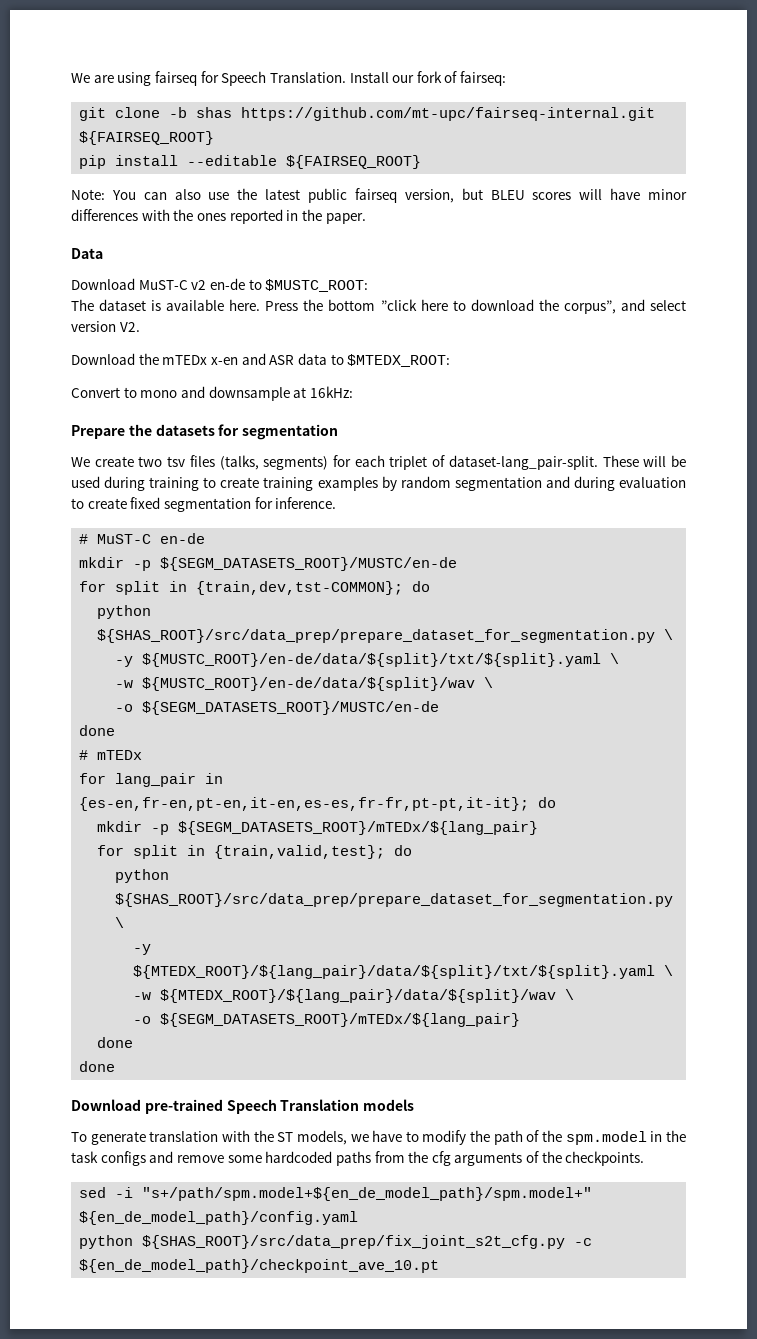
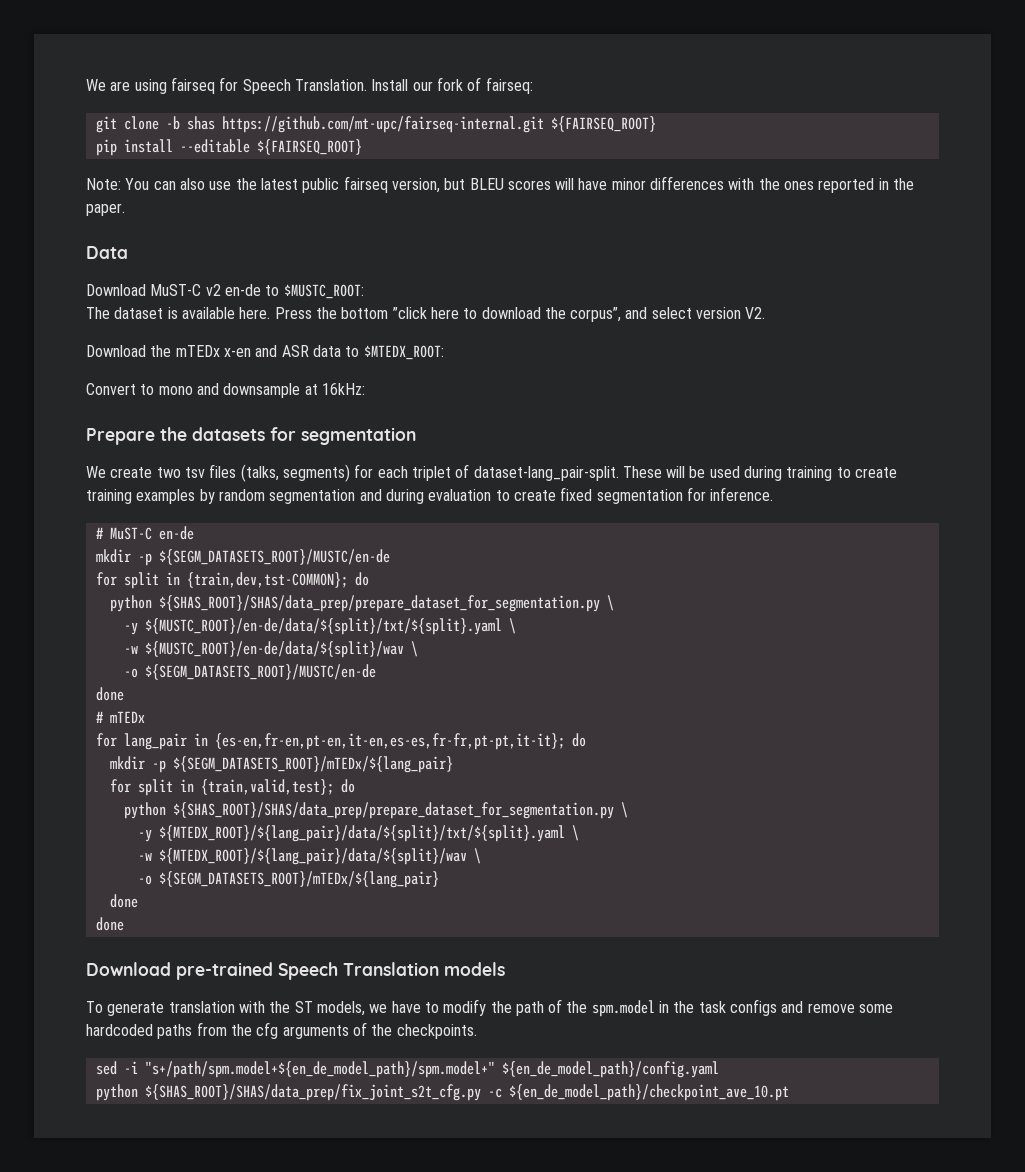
[97,629,656,643] ${SHAS_ROOT}/src/data_prep/prepare_dataset_for_segmentation.py -> [158,595,600,612] ${SHAS_ROOT}/SHAS/data_prep/prepare_dataset_for_segmentation.py
[115,893,674,907] ${SHAS_ROOT}/src/data_prep/prepare_dataset_for_segmentation.py -> [172,802,614,819] ${SHAS_ROOT}/SHAS/data_prep/prepare_dataset_for_segmentation.py
[142,1235,566,1249] ${SHAS_ROOT}/src/data_prep/fix_joint_s2t_cfg.py -> [144,1084,481,1101] ${SHAS_ROOT}/SHAS/data_prep/fix_joint_s2t_cfg.py

